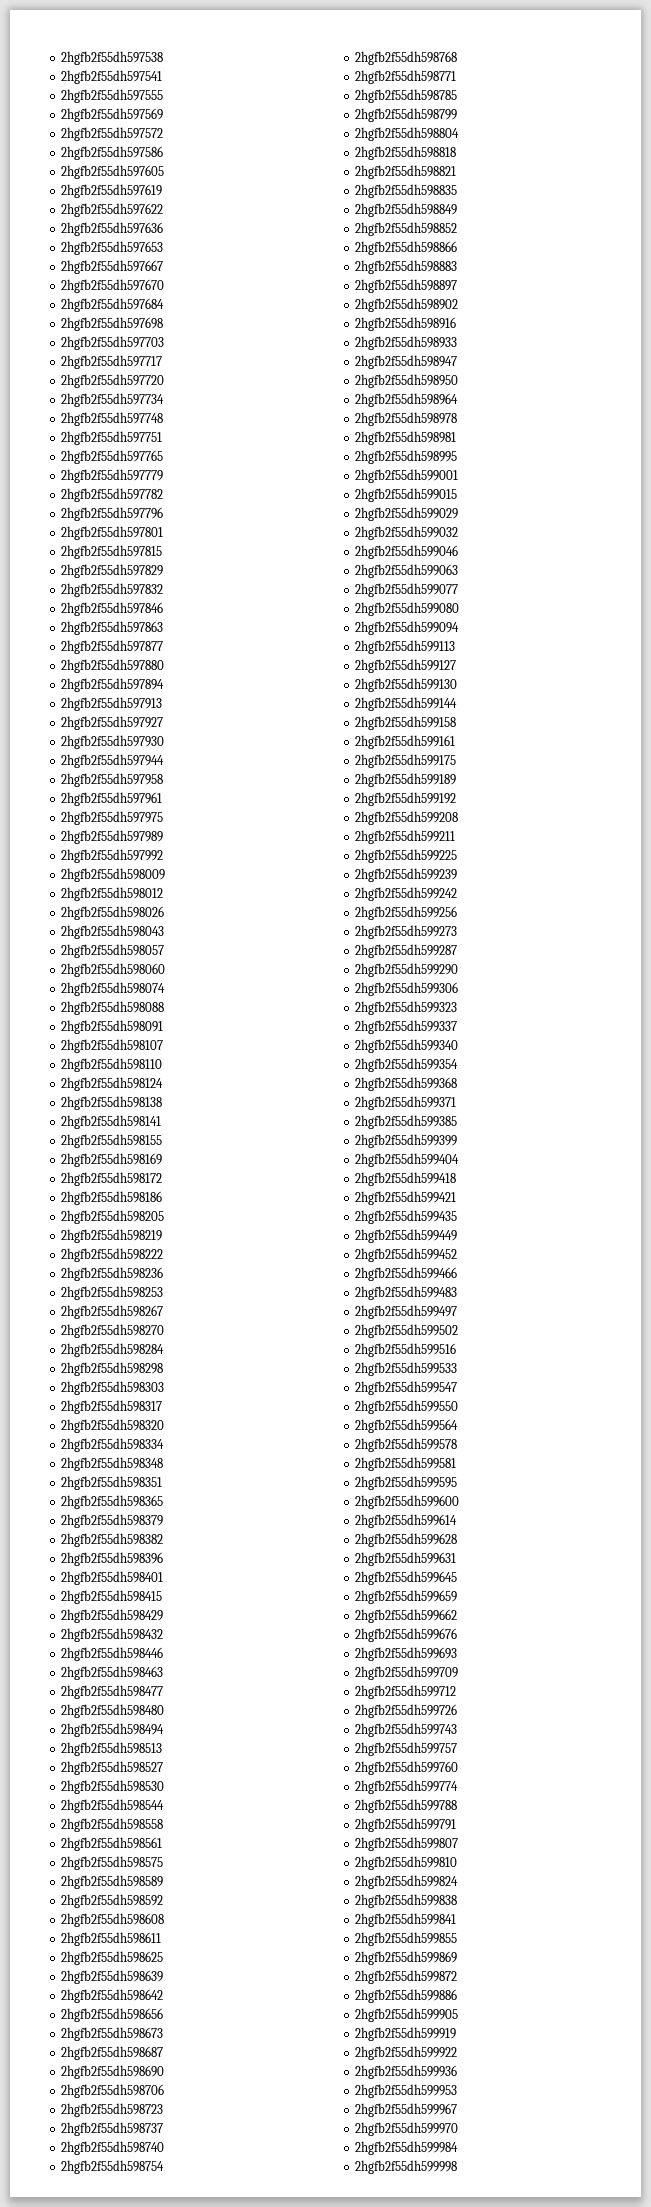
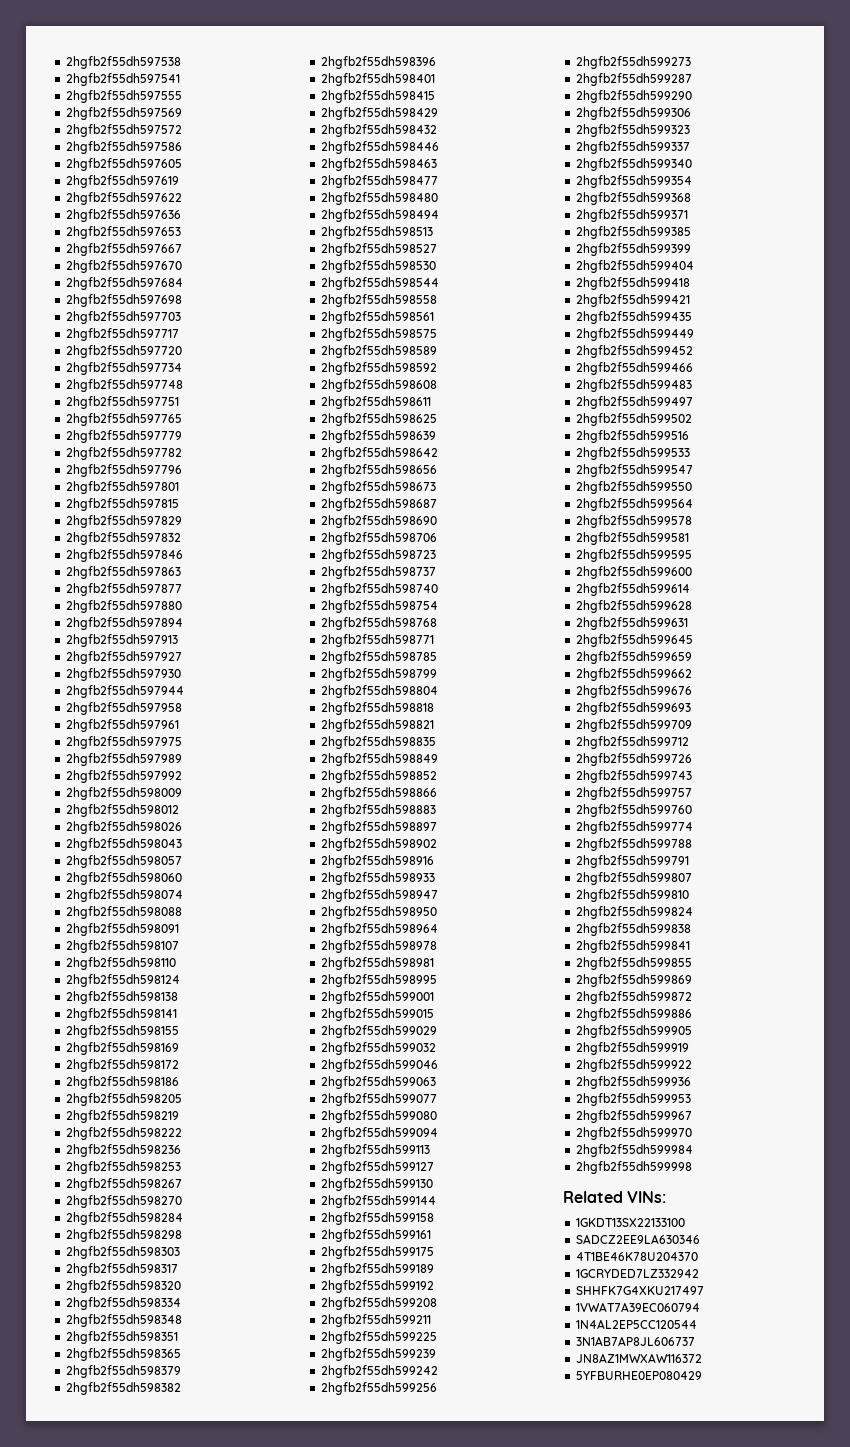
(457, 2167) none -> [563,1191,667,1203] [576,1218,686,1227] [576,1234,701,1244] [576,1252,699,1261] [576,1269,700,1278] [576,1286,705,1295] [576,1302,701,1312] [576,1319,698,1329] [576,1336,696,1346] [576,1353,703,1363] [576,1371,703,1380] // Related VINs: // 1GKDT13SX22133100 // SADCZ2EE9LA630346 // 4T1BE46K78U204370 // 1GCRYDED7LZ332942 // SHHFK7G4XKU217497 // 1VWAT7A39EC060794 // 1N4AL2EP5CC120544 // 3N1AB7AP8JL606737 // JN8AZ1MWXAW116372 // 5YFBURHE0EP080429

